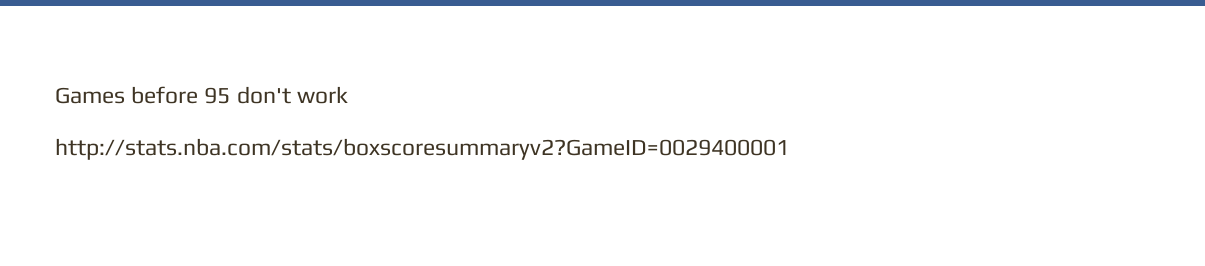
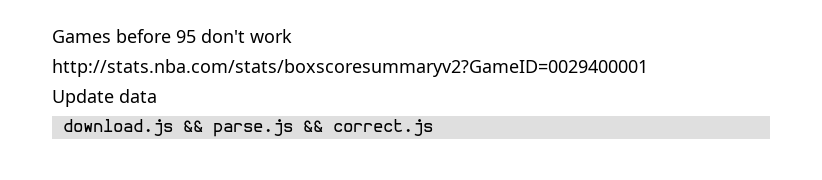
(789, 149) none -> [52,89,157,107] [62,119,433,137] // Update data // download.js && parse.js && correct.js

